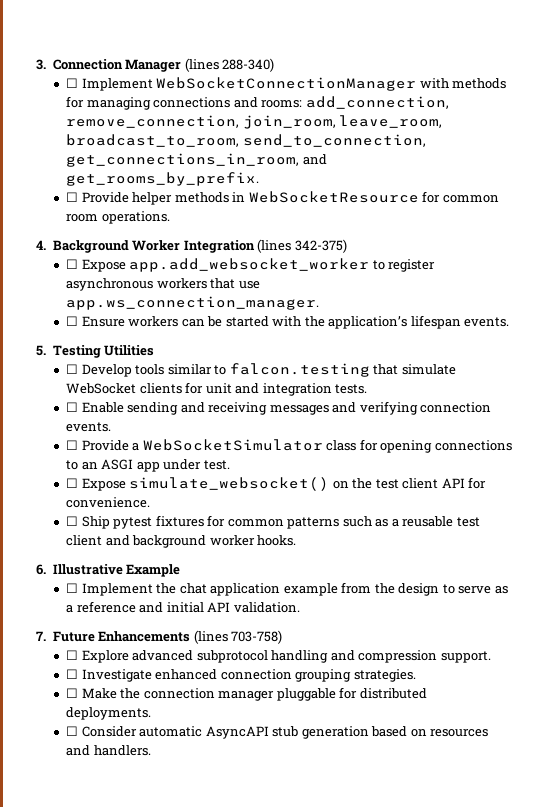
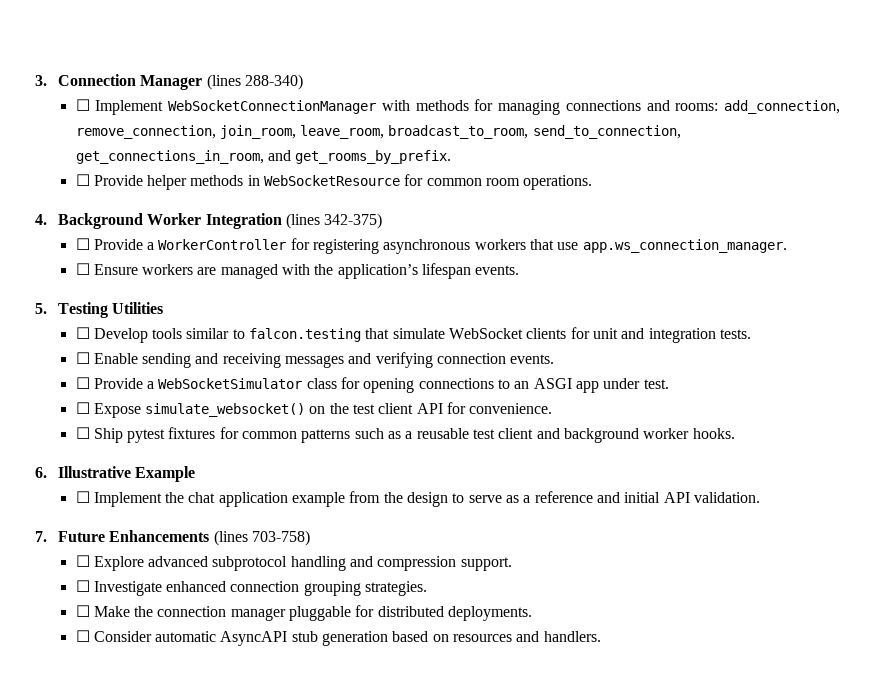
[81,258,436,272] Expose app.add_websocket_worker to register -> [93,238,380,254] Provide a WorkerController for registering
[181,316,269,327] can be started -> [197,264,278,279] are managed

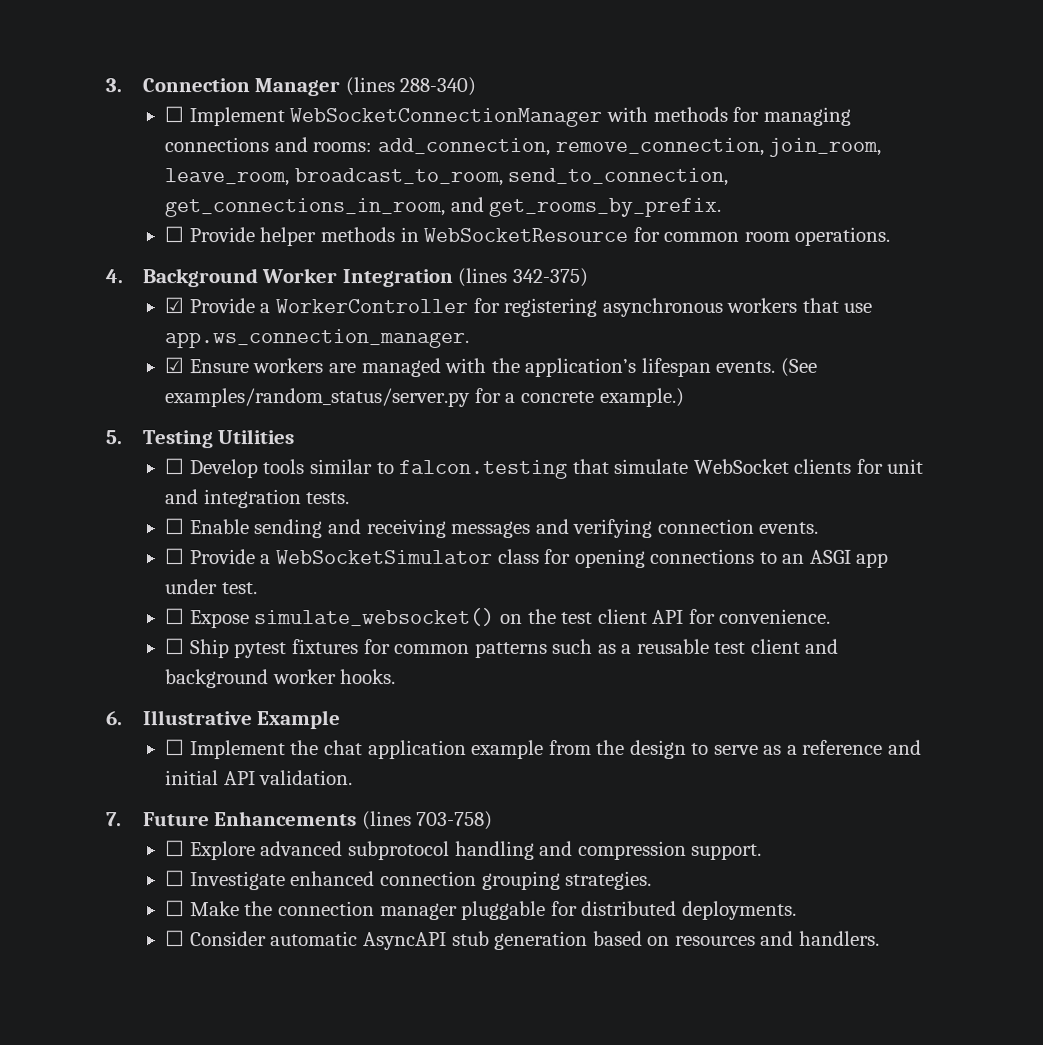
[75,238,90,250] ☐ -> [164,297,185,314] ☑
[75,263,90,275] ☐ -> [164,357,185,374] ☑
(520, 270) none -> [779,357,817,377] [164,387,684,408] (See examples/random_status/server.py for a concrete example.)

